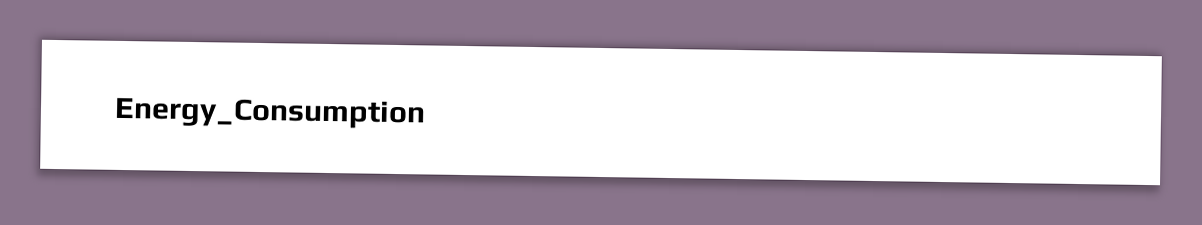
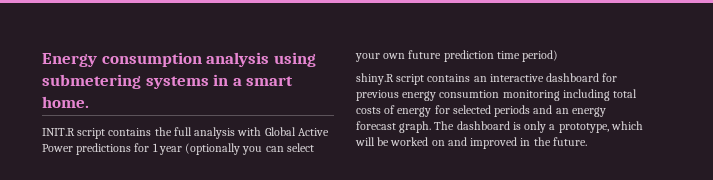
[114,96,426,130] Energy_Consumption -> [42,52,316,67] [42,74,294,89] [42,96,89,108] [42,127,329,139] [42,143,314,155] [355,50,559,62] [356,73,618,85] [356,89,638,101] [356,105,606,117] [356,121,643,133] [355,137,587,149] Energy consumption analysis using submetering systems in a smart home. // INIT.R script contains the full analysis with Global Active Power predictions for 1 year (optionally you can select your own future prediction time period) // shiny.R script contains an interactive dashboard for previous energy consumtion monitoring including total costs of energy for selected periods and an energy forecast graph. The dashboard is only a prototype, which will be worked on and improved in the future.

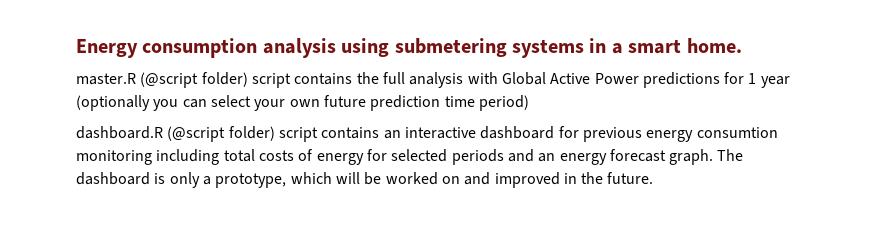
[42,128,75,136] INIT.R -> [76,72,248,88] master.R (@script folder)
[356,73,394,85] shiny.R -> [76,126,275,142] dashboard.R (@script folder)

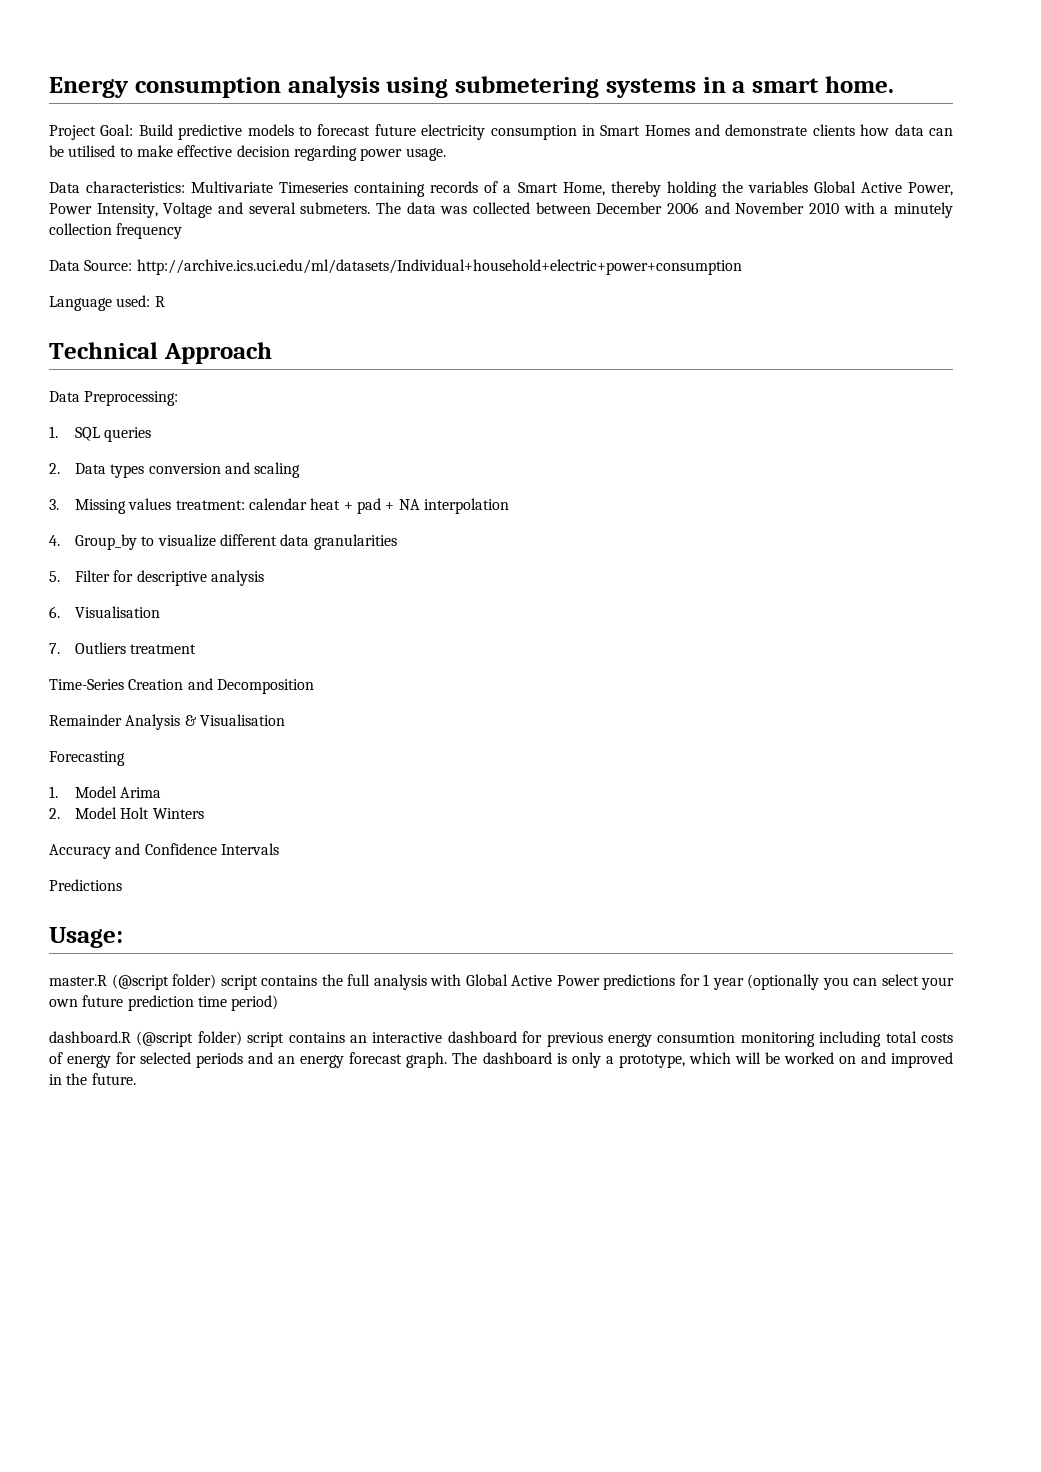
(742, 45) none -> [49,124,954,140] [49,145,446,161] [49,181,953,197] [49,202,953,218] [49,223,183,239] [49,259,742,275] [49,295,165,311] [49,342,272,364] [49,391,179,406] [49,426,152,442] [49,462,301,478] [49,498,509,514] [49,534,397,550] [49,570,265,586] [49,606,161,618] [49,642,197,654] [49,678,314,694] [49,714,285,730] [49,751,125,766] [49,786,162,798] [49,807,204,819] [49,843,279,859] [49,879,122,891] [49,927,123,948] // Project Goal: Build predictive models to forecast future electricity consumption in Smart Homes and demonstrate clients how data can be utilised to make effective decision regarding power usage. // Data characteristics: Multivariate Timeseries containing records of a Smart Home, thereby holding the variables Global Active Power, Power Intensity, Voltage and several submeters. The data was collected between December 2006 and November 2010 with a minutely collection frequency // Data Source: http://archive.ics.uci.edu/ml/datasets/Individual+household+electric+power+consumption // Language used: R // Technical Approach // Data Preprocessing: // 1. SQL queries // 2. Data types conversion and scaling // 3. Missing values treatment: calendar heat + pad + NA interpolation // 4. Group_by to visualize different data granularities // 5. Filter for descriptive analysis // 6. Visualisation // 7. Outliers treatment // Time-Series Creation and Decomposition // Remainder Analysis & Visualisation // Forecasting // 1. Model Arima // 2. Model Holt Winters // Accuracy and Confidence Intervals // Predictions // Usage:

